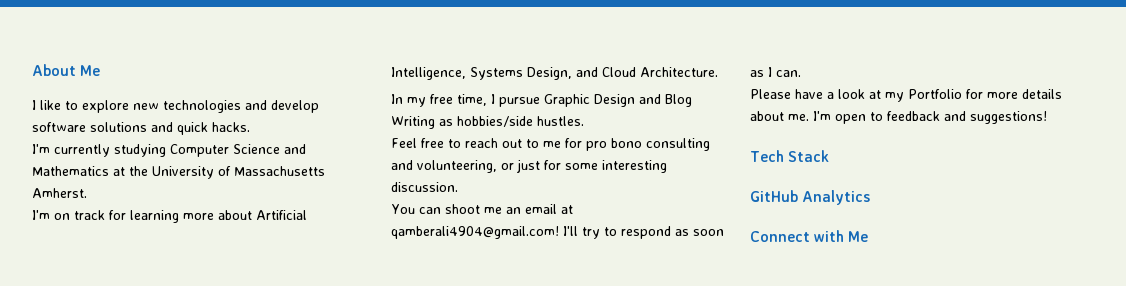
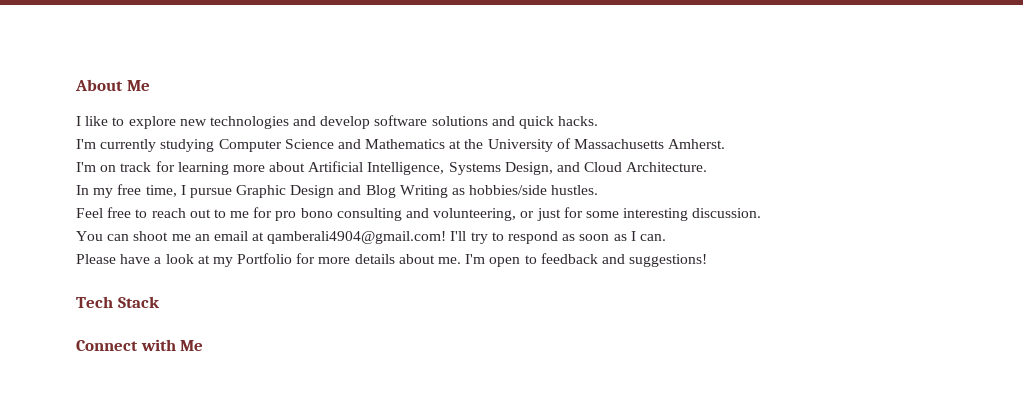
[750,190,871,205] // GitHub Analytics -> (160, 302) none

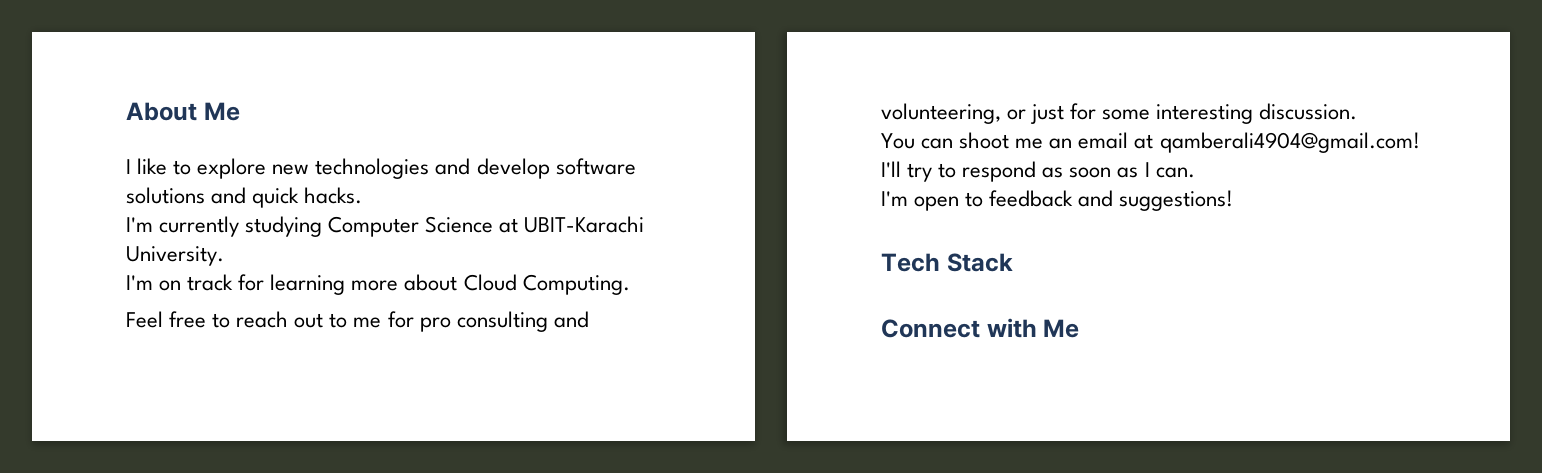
[337,138,726,152] and Mathematics at the University of Massachusetts Amherst. -> [499,216,645,233] [126,246,224,266] at UBIT-Karachi University.
[308,161,708,175] [76,184,599,198] Artificial Intelligence, Systems Design, and Cloud Architecture. // In my free time, I pursue Graphic Design and Blog Writing as hobbies/side hustles. -> [463,274,630,295] Cloud Computing.
[300,208,333,218] bono -> (451, 324) none
[76,253,462,267] Please have a look at my Portfolio for more details about me. -> (1195, 172) none

